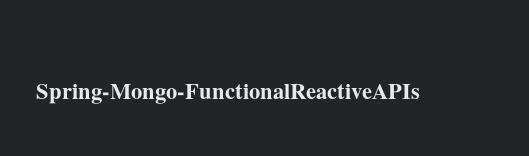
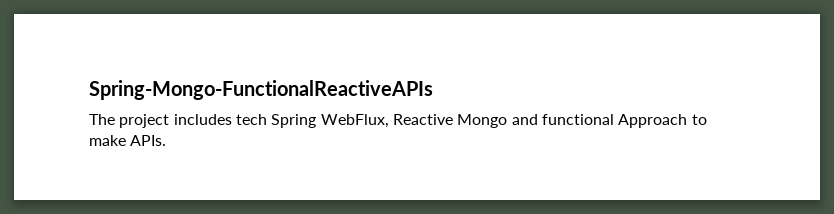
(420, 94) none -> [89,114,707,128] [89,135,167,146] // The project includes tech Spring WebFlux, Reactive Mongo and functional Approach to make APIs.

